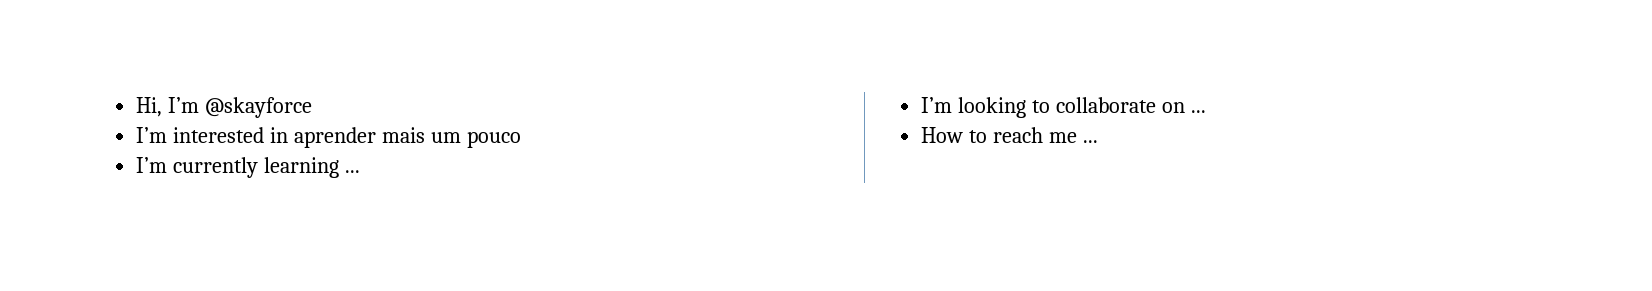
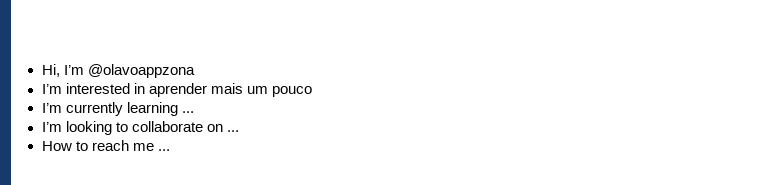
[205,97,313,118] @skayforce -> [87,64,195,78] @olavoappzona

